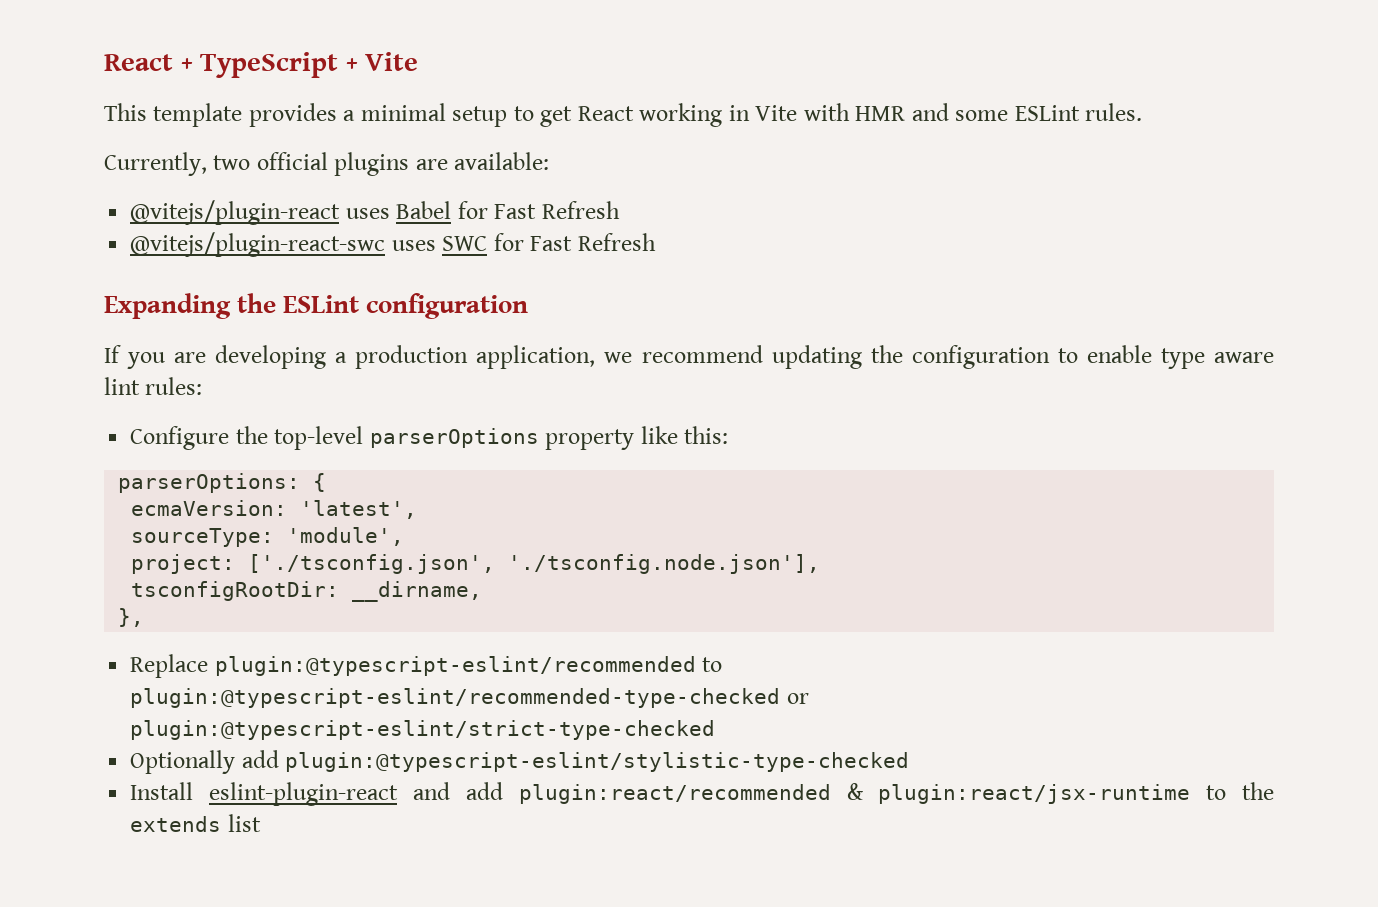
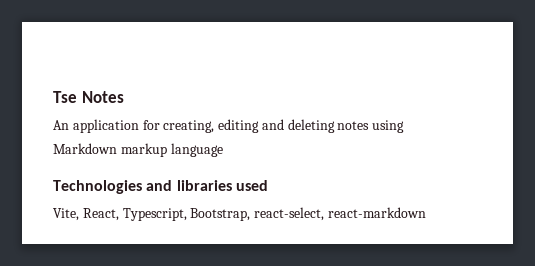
[104,52,419,78] [104,103,1143,127] [104,152,550,176] [130,200,620,225] [130,232,656,257] [104,293,529,319] [104,345,1275,369] [104,377,203,395] [130,426,729,450] [118,473,327,493] [131,500,418,519] [131,527,405,547] [131,554,821,574] [131,581,483,602] [118,608,145,627] [130,654,723,678] [130,688,809,708] [130,720,716,740] [130,750,910,774] [130,782,1274,806] [130,814,261,832] React + TypeScript + Vite // This template provides a minimal setup to get React working in Vite with HMR and some ESLint rules. // Currently, two official plugins are available: // @vitejs/plugin-react uses Babel for Fast Refresh // @vitejs/plugin-react-swc uses SWC for Fast Refresh // Expanding the ESLint configuration // If you are developing a production application, we recommend updating the configuration to enable type aware lint rules: // Configure the top-level parserOptions property like this: // parserOptions: { // ecmaVersion: 'latest', // sourceType: 'module', // project: ['./tsconfig.json', './tsconfig.node.json'], // tsconfigRootDir: __dirname, // }, // Replace plugin:@typescript-eslint/recommended to plugin:@typescript-eslint/recommended-type-checked or plugin:@typescript-eslint/strict-type-checked // Optionally add plugin:@typescript-eslint/stylistic-type-checked // Install eslint-plugin-react and add plugin:react/recommended & plugin:react/jsx-runtime to the extends list -> [53,91,124,103] [53,119,405,133] [53,143,223,157] [53,180,268,194] [53,207,426,221] Tse Notes // An application for creating, editing and deleting notes using Markdown markup language // Technologies and libraries used // Vite, React, Typescript, Bootstrap, react-select, react-markdown

